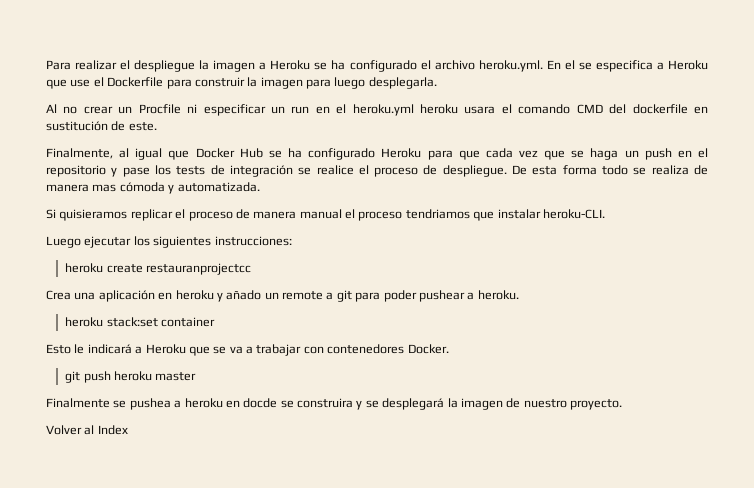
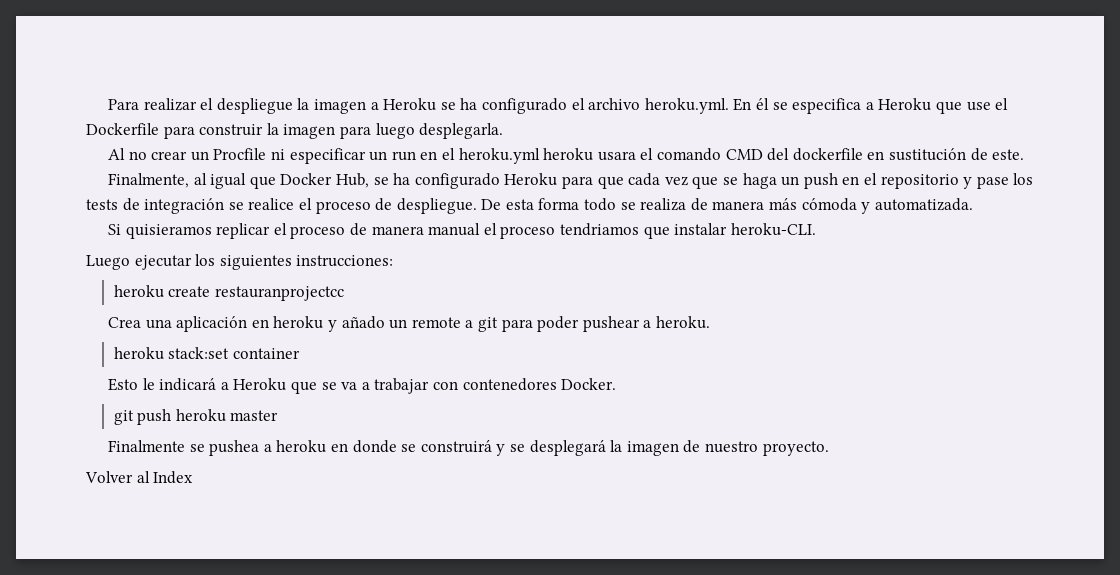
[564,60,575,70] el -> [755,98,769,110] él
[239,148,263,158] Hub -> [336,173,370,188] Hub,
[92,184,117,192] mas -> [769,198,798,210] más
[243,398,353,408] docde se construira -> [352,440,492,453] donde se construirá

